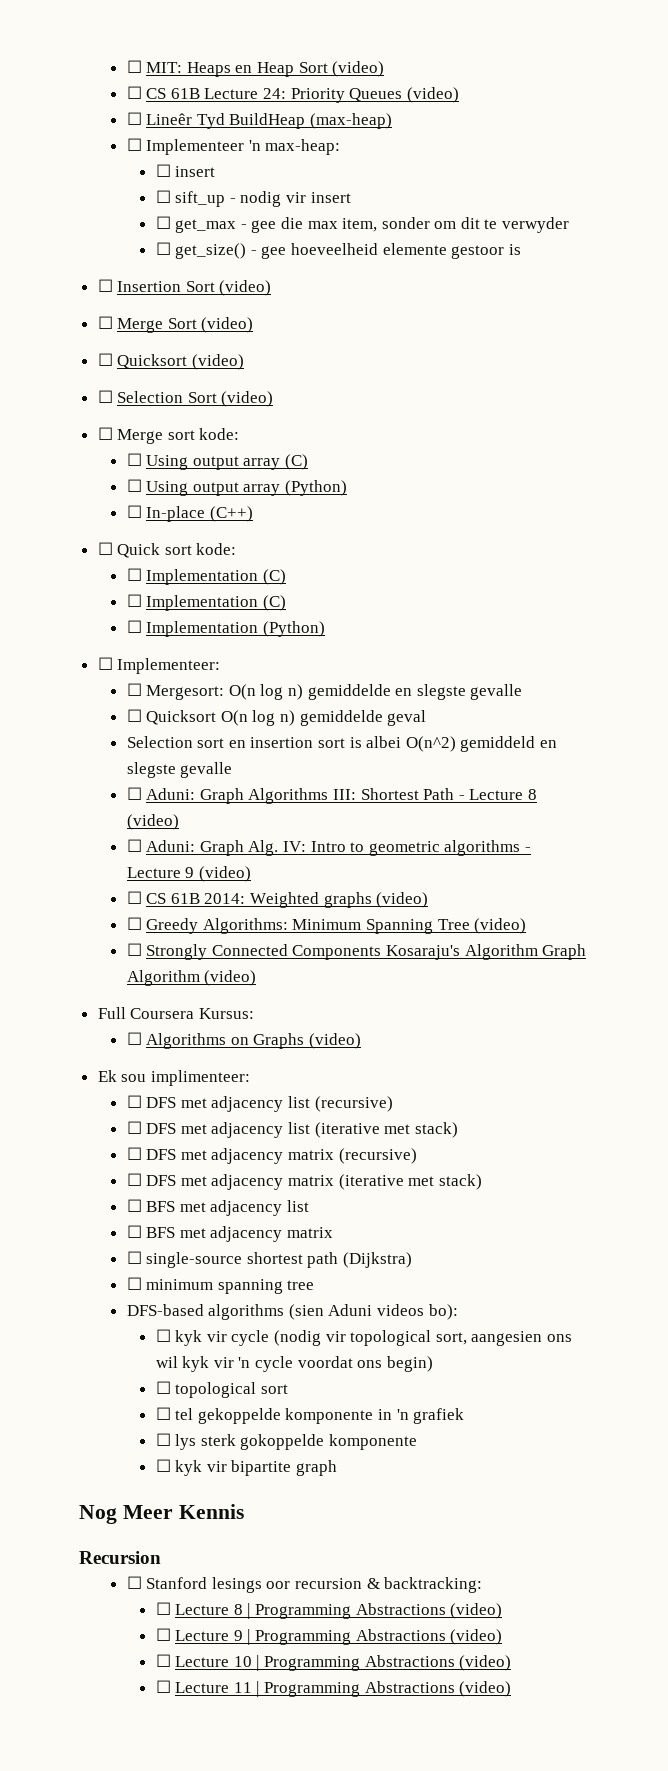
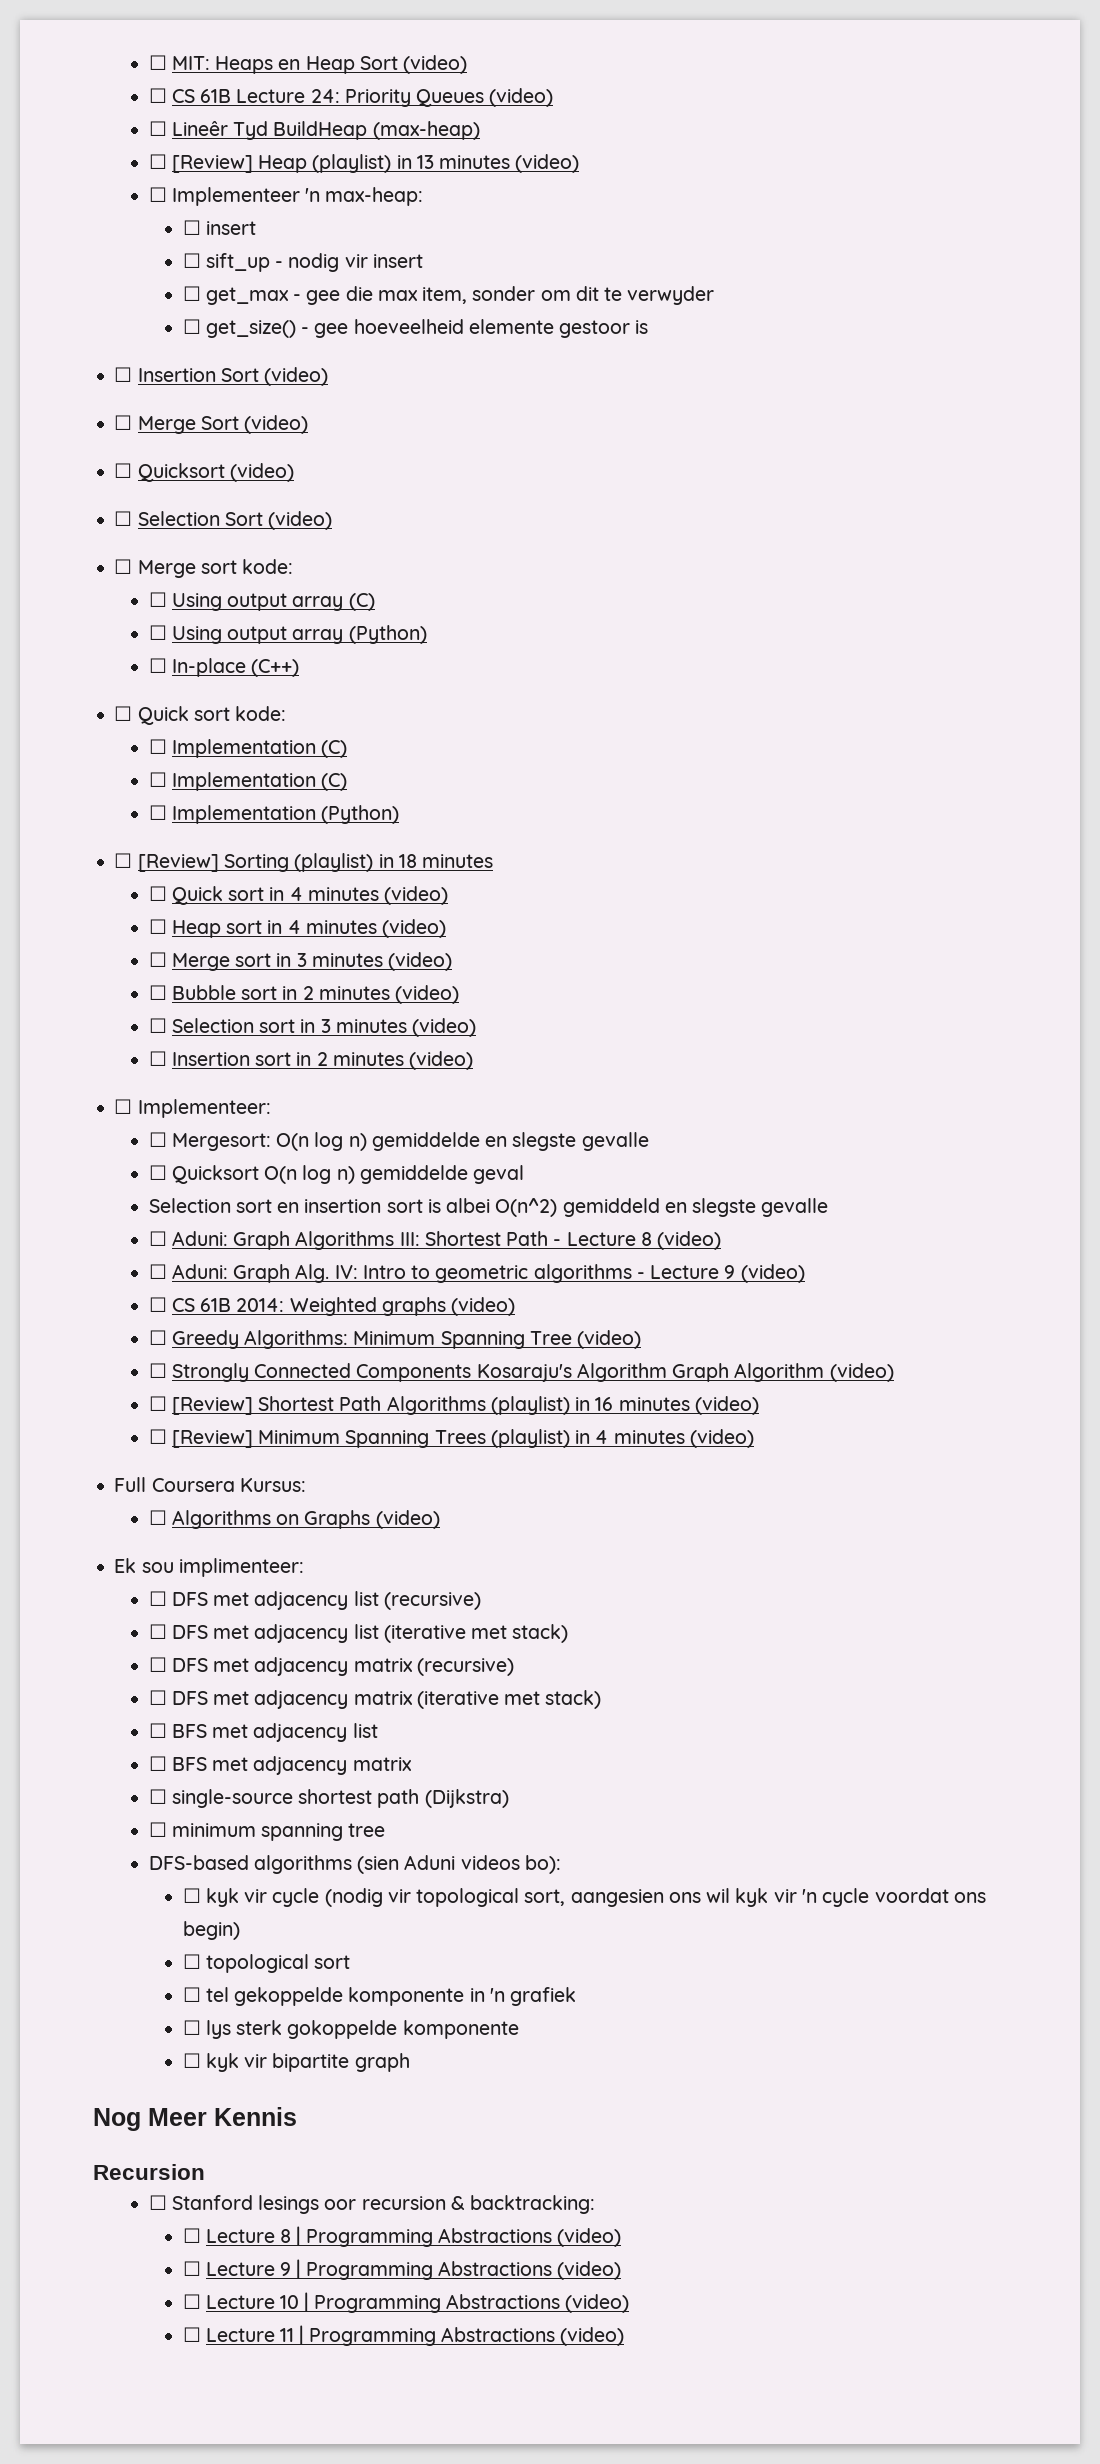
(393, 121) none -> [148,154,580,173] // ☐ [Review] Heap (playlist) in 13 minutes (video)
(325, 629) none -> [114,853,494,872] [148,886,449,905] [148,919,447,938] [148,952,453,971] [148,985,460,1004] [148,1018,477,1037] [148,1051,474,1070] // ☐ [Review] Sorting (playlist) in 18 minutes // ☐ Quick sort in 4 minutes (video) // ☐ Heap sort in 4 minutes (video) // ☐ Merge sort in 3 minutes (video) // ☐ Bubble sort in 2 minutes (video) // ☐ Selection sort in 3 minutes (video) // ☐ Insertion sort in 2 minutes (video)
(257, 978) none -> [148,1396,759,1415] [148,1429,754,1448] // ☐ [Review] Shortest Path Algorithms (playlist) in 16 minutes (video) // ☐ [Review] Minimum Spanning Trees (playlist) in 4 minutes (video)

